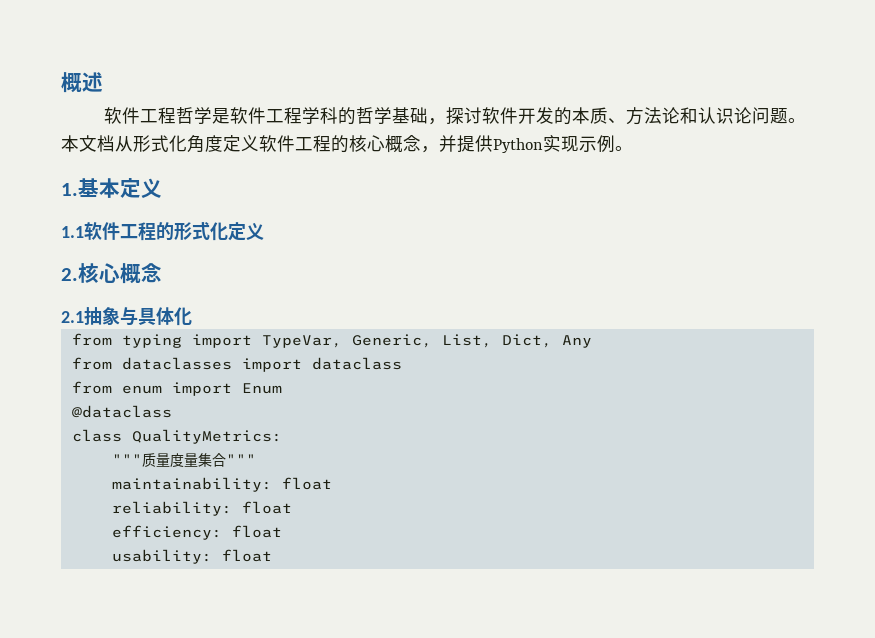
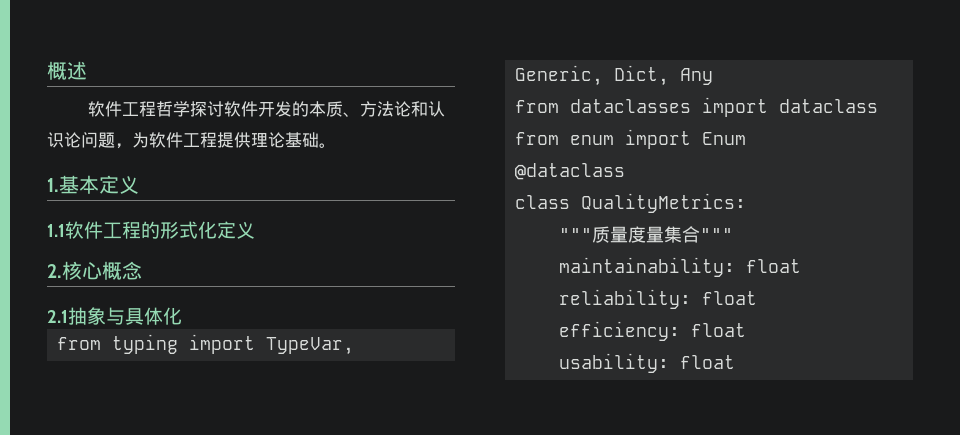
[212,107,447,125] 是软件工程学科的哲学基础， -> (190, 109) none
[788,118,807,123] [61,135,615,153] 。本文档从形式化角度定义软件工程的核心概念，并提供Python实现示例 -> [115,132,319,149] ，为软件工程提供理论基础
[441,334,492,348] List, -> (604, 75) none

